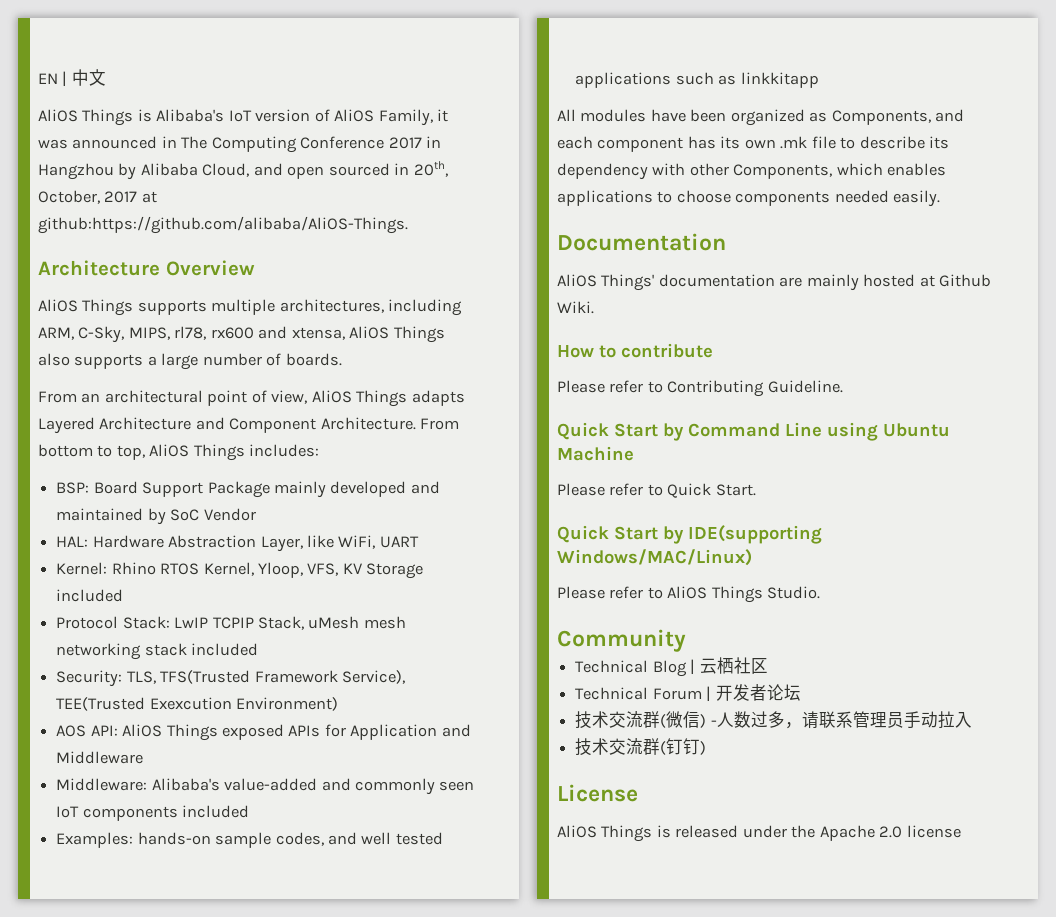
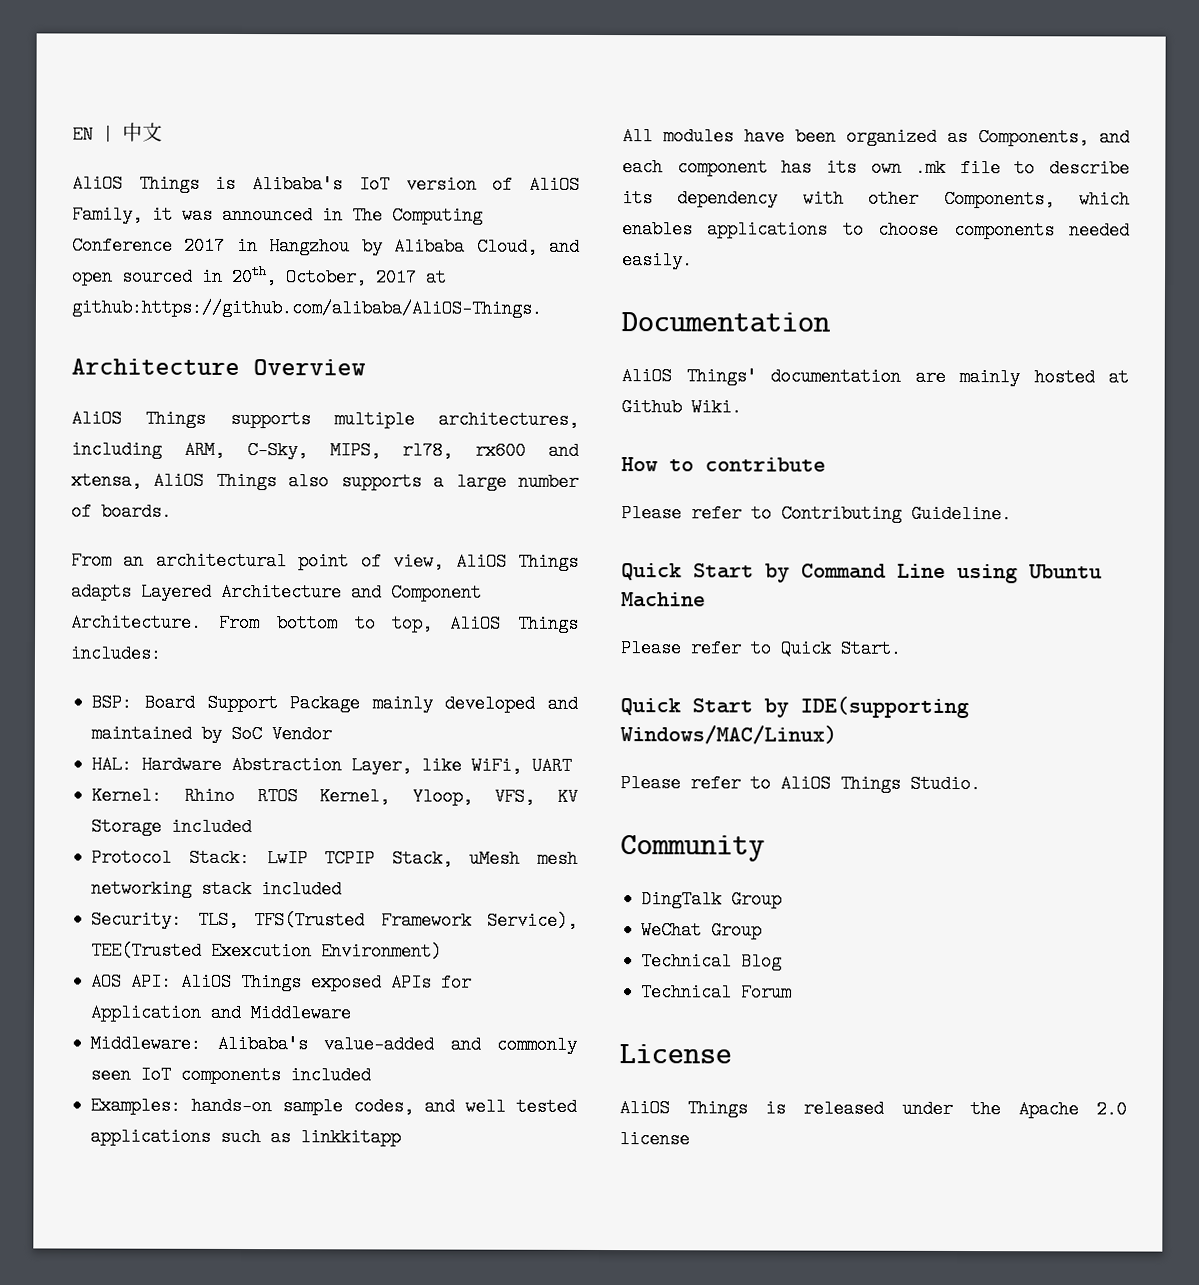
(686, 640) none -> [641,890,783,909] [641,921,763,940] // DingTalk Group // WeChat Group
[690,657,768,675] | 云栖社区 -> (783, 961) none
[706,684,801,702] [575,711,972,729] [575,738,707,756] | 开发者论坛 // 技术交流群(微信) -人数过多，请联系管理员手动拉入 // 技术交流群(钉钉) -> (793, 992) none

